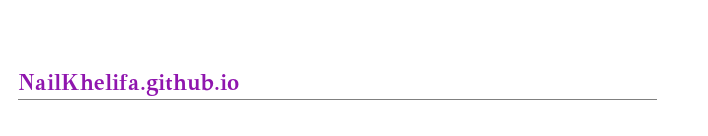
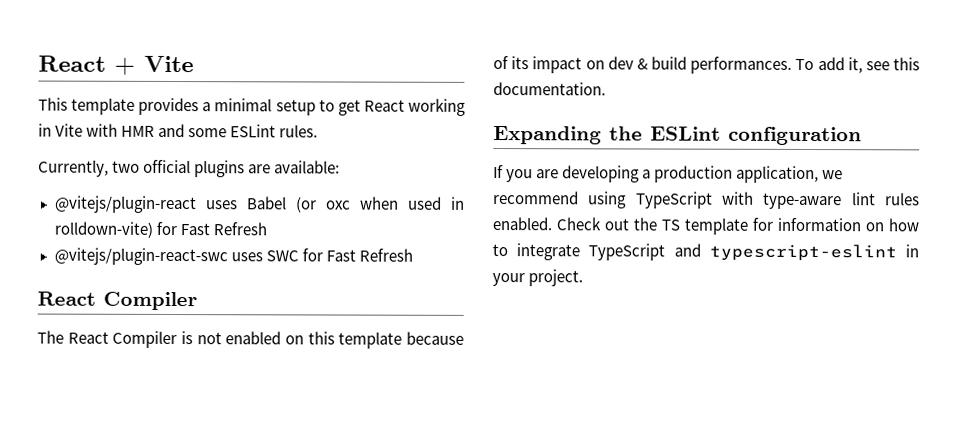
[18,74,239,96] NailKhelifa.github.io -> [38,55,194,75] [38,97,466,116] [38,123,319,138] [38,159,341,178] [53,195,465,214] [53,221,267,238] [53,247,413,266] [37,291,197,311] [37,330,465,349] [493,56,920,74] [493,82,606,96] [493,126,862,146] [493,165,844,184] [493,191,920,210] [492,217,919,235] [492,243,919,262] [492,269,584,287] React + Vite // This template provides a minimal setup to get React working in Vite with HMR and some ESLint rules. // Currently, two official plugins are available: // @vitejs/plugin-react uses Babel (or oxc when used in rolldown-vite) for Fast Refresh // @vitejs/plugin-react-swc uses SWC for Fast Refresh // React Compiler // The React Compiler is not enabled on this template because of its impact on dev & build performances. To add it, see this documentation. // Expanding the ESLint configuration // If you are developing a production application, we recommend using TypeScript with type-aware lint rules enabled. Check out the TS template for information on how to integrate TypeScript and typescript-eslint in your project.

